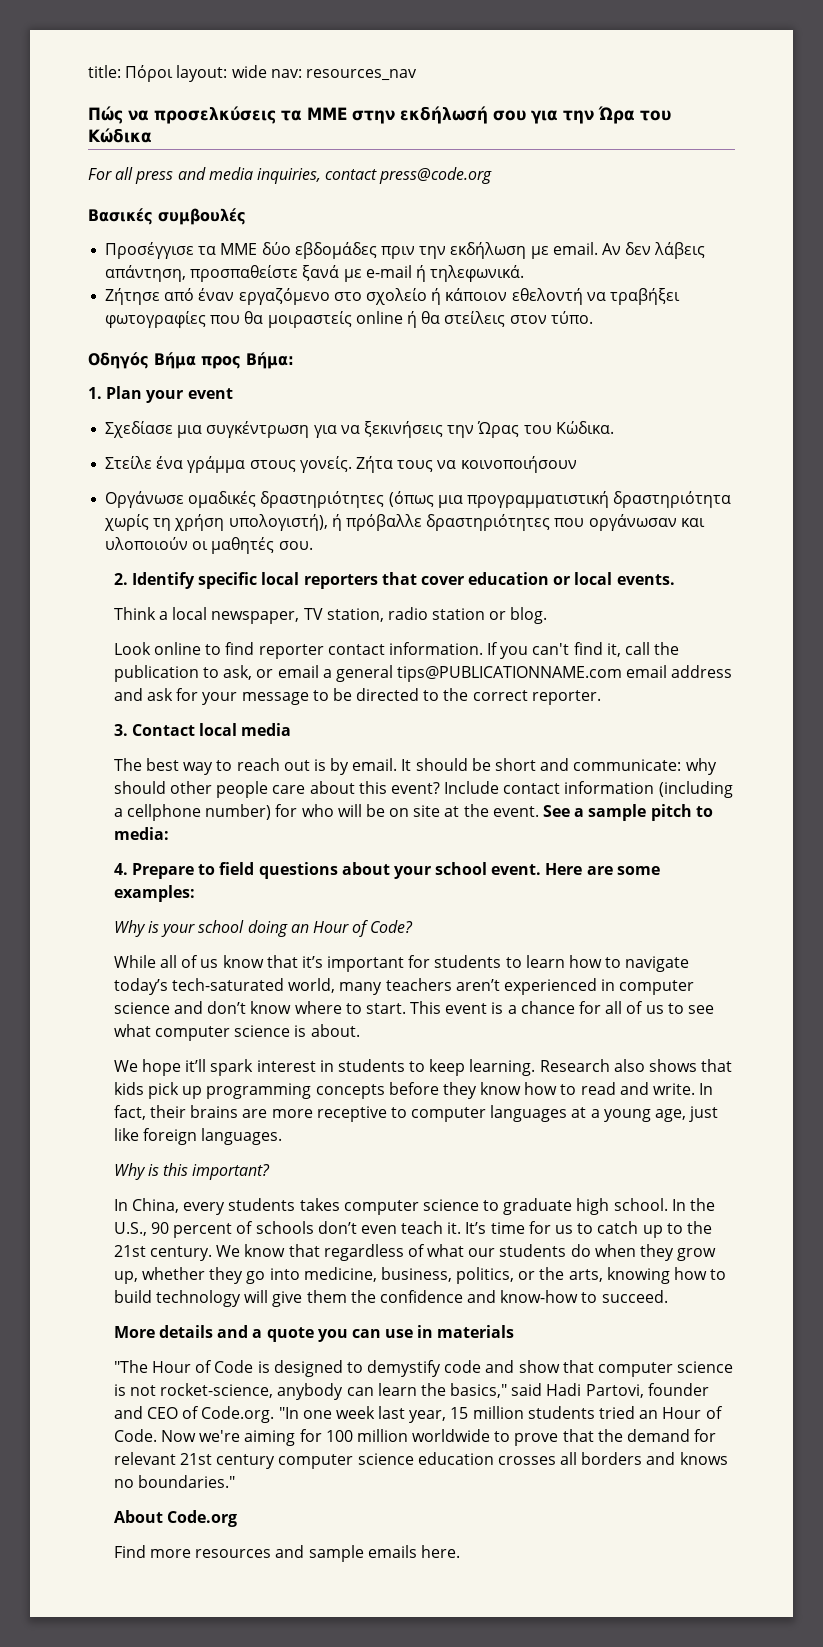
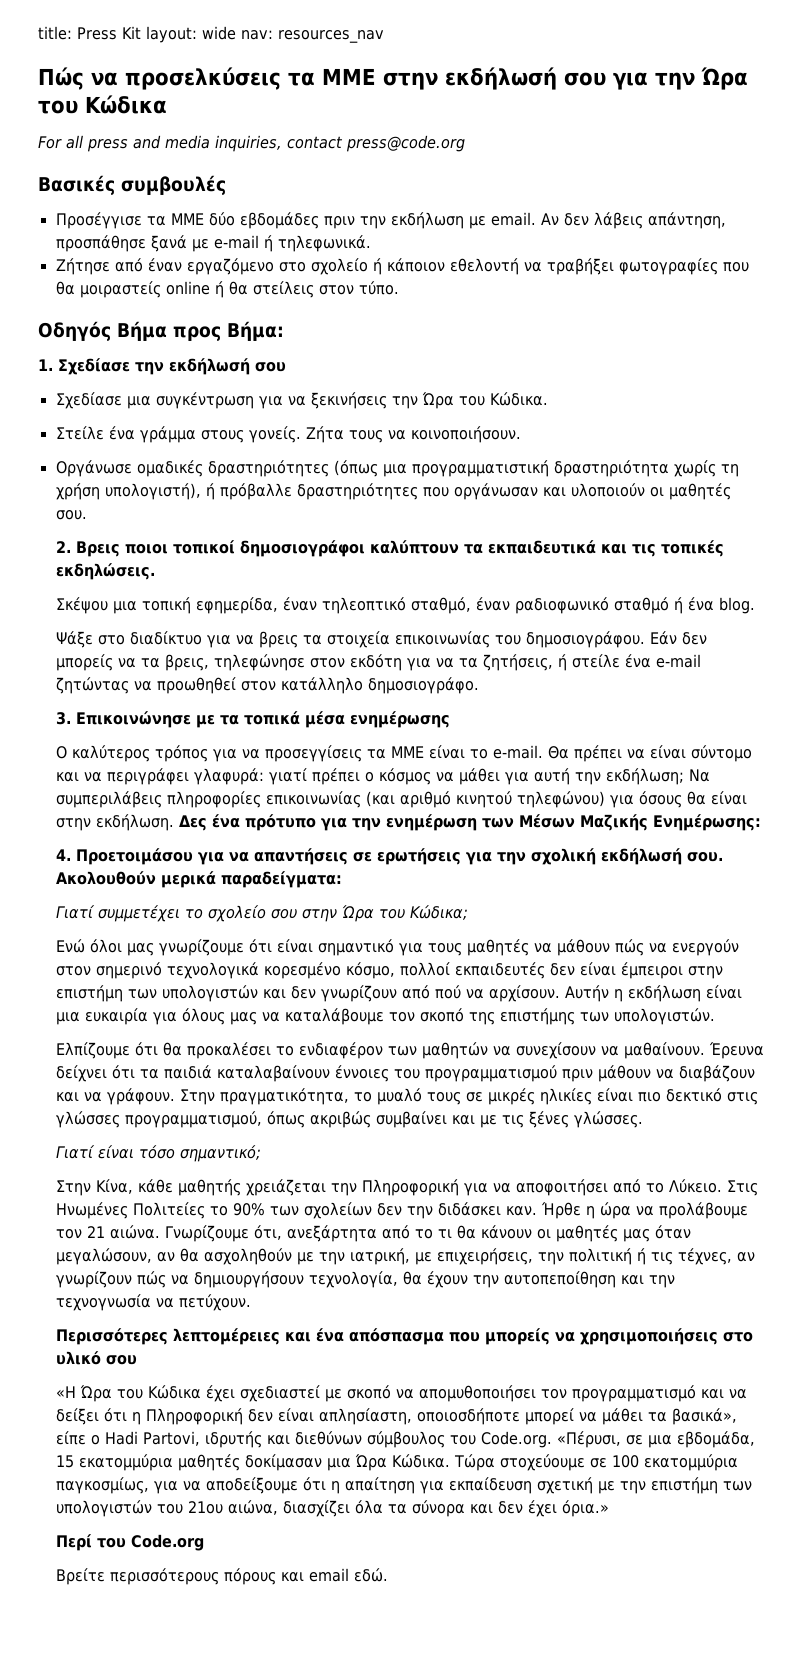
[125,65,174,82] Πόροι -> [77,26,141,40] Press Kit
[190,265,299,282] προσπαθείστε -> [55,235,146,252] προσπάθησε
[106,386,233,403] Plan your event -> [58,358,286,375] Σχεδίασε την εκδήλωσή σου
[477,421,520,438] Ώρας -> [421,392,454,409] Ώρα
[460,456,577,473] κοινοποιήσουν -> [410,426,521,443] κοινοποιήσουν.
[131,572,675,589] [113,607,548,624] [113,642,680,659] [113,665,733,682] [113,688,601,705] [113,723,292,736] [113,758,717,775] [113,781,733,798] [113,804,713,821] [113,827,169,840] [113,862,660,879] [113,885,195,902] [113,920,414,937] [113,955,690,972] [113,978,695,995] [113,1001,714,1014] [113,1024,360,1041] [113,1059,733,1076] [113,1082,714,1099] [113,1105,719,1122] [113,1128,283,1145] [113,1163,271,1180] [113,1198,716,1215] [113,1221,712,1238] [113,1244,717,1261] [113,1267,727,1284] [113,1290,668,1307] [113,1325,515,1342] [113,1360,734,1377] [113,1383,709,1400] [113,1406,723,1423] [113,1429,717,1446] [113,1452,728,1469] [113,1475,235,1488] [113,1510,237,1527] [113,1545,460,1562] Identify specific local reporters that cover education or local events. // Think a local newspaper, TV station, radio station or blog. // Look online to find reporter contact information. If you can't find it, call the publication to ask, or email a general tips@PUBLICATIONNAME.com email address and ask for your message to be directed to the correct reporter. // 3. Contact local media // The best way to reach out is by email. It should be short and communicate: why should other people care about this event? Include contact information (including a cellphone number) for who will be on site at the event. See a sample pitch to media: // 4. Prepare to field questions about your school event. Here are some examples: // Why is your school doing an Hour of Code? // While all of us know that it’s important for students to learn how to navigate today’s tech-saturated world, many teachers aren’t experienced in computer science and don’t know where to start. This event is a chance for all of us to see what computer science is about. // We hope it’ll spark interest in students to keep learning. Research also shows that kids pick up programming concepts before they know how to read and write. In fact, their brains are more receptive to computer languages at a young age, just like foreign languages. // Why is this important? // In China, every students takes computer science to graduate high school. In the U.S., 90 percent of schools don’t even teach it. It’s time for us to catch up to the 21st century. We know that regardless of what our students do when they grow up, whether they go into medicine, business, politics, or the arts, knowing how to build technology will give them the confidence and know-how to succeed. // More details and a quote you can use in materials // "The Hour of Code is designed to demystify code and show that computer science is not rocket-science, anybody can learn the basics," said Hadi Partovi, founder and CEO of Code.org. "In one week last year, 15 million students tried an Hour of Code. Now we're aiming for 100 million worldwide to prove that the demand for relevant 21st century computer science education crosses all borders and knows no boundaries." // About Code.org // Find more resources and sample emails here. -> [75,540,724,557] [55,563,155,580] [55,597,755,614] [55,631,707,648] [55,654,701,671] [55,677,479,694] [55,711,450,728] [55,745,752,762] [55,768,710,785] [55,791,747,808] [55,814,761,831] [55,848,723,865] [55,871,342,888] [55,905,468,922] [55,939,739,956] [55,962,723,979] [55,985,742,1002] [55,1008,715,1025] [55,1042,764,1059] [55,1065,755,1082] [55,1088,758,1105] [55,1111,643,1128] [55,1145,261,1162] [55,1179,758,1196] [55,1202,748,1219] [55,1225,691,1242] [55,1248,755,1265] [55,1271,675,1288] [55,1294,251,1311] [55,1328,753,1345] [55,1351,137,1365] [55,1385,747,1402] [55,1408,737,1425] [55,1431,755,1448] [55,1454,738,1471] [55,1477,752,1494] [55,1500,609,1517] [55,1534,204,1551] [55,1568,388,1585] Βρεις ποιοι τοπικοί δημοσιογράφοι καλύπτουν τα εκπαιδευτικά και τις τοπικές εκδηλώσεις. // Σκέψου μια τοπική εφημερίδα, έναν τηλεοπτικό σταθμό, έναν ραδιοφωνικό σταθμό ή ένα blog. // Ψάξε στο διαδίκτυο για να βρεις τα στοιχεία επικοινωνίας του δημοσιογράφου. Εάν δεν μπορείς να τα βρεις, τηλεφώνησε στον εκδότη για να τα ζητήσεις, ή στείλε ένα e-mail ζητώντας να προωθηθεί στον κατάλληλο δημοσιογράφο. // 3. Επικοινώνησε με τα τοπικά μέσα ενημέρωσης // Ο καλύτερος τρόπος για να προσεγγίσεις τα ΜΜΕ είναι το e-mail. Θα πρέπει να είναι σύντομο και να περιγράφει γλαφυρά: γιατί πρέπει ο κόσμος να μάθει για αυτή την εκδήλωση; Να συμπεριλάβεις πληροφορίες επικοινωνίας (και αριθμό κινητού τηλεφώνου) για όσους θα είναι στην εκδήλωση. Δες ένα πρότυπο για την ενημέρωση των Μέσων Μαζικής Ενημέρωσης: // 4. Προετοιμάσου για να απαντήσεις σε ερωτήσεις για την σχολική εκδήλωσή σου. Ακολουθούν μερικά παραδείγματα: // Γιατί συμμετέχει το σχολείο σου στην Ώρα του Κώδικα; // Ενώ όλοι μας γνωρίζουμε ότι είναι σημαντικό για τους μαθητές να μάθουν πώς να ενεργούν στον σημερινό τεχνολογικά κορεσμένο κόσμο, πολλοί εκπαιδευτές δεν είναι έμπειροι στην επιστήμη των υπολογιστών και δεν γνωρίζουν από πού να αρχίσουν. Αυτήν η εκδήλωση είναι μια ευκαιρία για όλους μας να καταλάβουμε τον σκοπό της επιστήμης των υπολογιστών. // Ελπίζουμε ότι θα προκαλέσει το ενδιαφέρον των μαθητών να συνεχίσουν να μαθαίνουν. Έρευνα δείχνει ότι τα παιδιά καταλαβαίνουν έννοιες του προγραμματισμού πριν μάθουν να διαβάζουν και να γράφουν. Στην πραγματικότητα, το μυαλό τους σε μικρές ηλικίες είναι πιο δεκτικό στις γλώσσες προγραμματισμού, όπως ακριβώς συμβαίνει και με τις ξένες γλώσσες. // Γιατί είναι τόσο σημαντικό; // Στην Κίνα, κάθε μαθητής χρειάζεται την Πληροφορική για να αποφοιτήσει από το Λύκειο. Στις Ηνωμένες Πολιτείες το 90% των σχολείων δεν την διδάσκει καν. Ήρθε η ώρα να προλάβουμε τον 21 αιώνα. Γνωρίζουμε ότι, ανεξάρτητα από το τι θα κάνουν οι μαθητές μας όταν μεγαλώσουν, αν θα ασχοληθούν με την ιατρική, με επιχειρήσεις, την πολιτική ή τις τέχνες, αν γνωρίζουν πώς να δημιουργήσουν τεχνολογία, θα έχουν την αυτοπεποίθηση και την τεχνογνωσία να πετύχουν. // Περισσότερες λεπτομέρειες και ένα απόσπασμα που μπορείς να χρησιμοποιήσεις στο υλικό σου // «Η Ώρα του Κώδικα έχει σχεδιαστεί με σκοπό να απομυθοποιήσει τον προγραμματισμό και να δείξει ότι η Πληροφορική δεν είναι απλησίαστη, οποιοσδήποτε μπορεί να μάθει τα βασικά», είπε ο Hadi Partovi, ιδρυτής και διεθύνων σύμβουλος του Code.org. «Πέρυσι, σε μια εβδομάδα, 15 εκατομμύρια μαθητές δοκίμασαν μια Ώρα Κώδικα. Τώρα στοχεύουμε σε 100 εκατομμύρια παγκοσμίως, για να αποδείξουμε ότι η απαίτηση για εκπαίδευση σχετική με την επιστήμη των υπολογιστών του 21ου αιώνα, διασχίζει όλα τα σύνορα και δεν έχει όρια.» // Περί του Code.org // Βρείτε περισσότερους πόρους και email εδώ.

